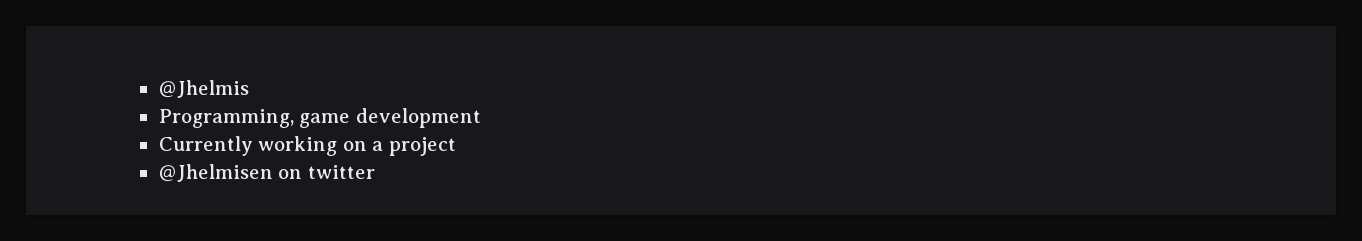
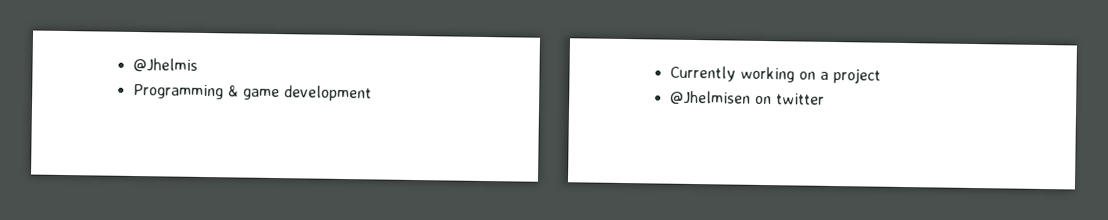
[158,109,294,128] Programming, -> [132,83,239,100] Programming &

